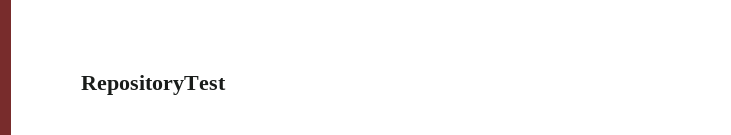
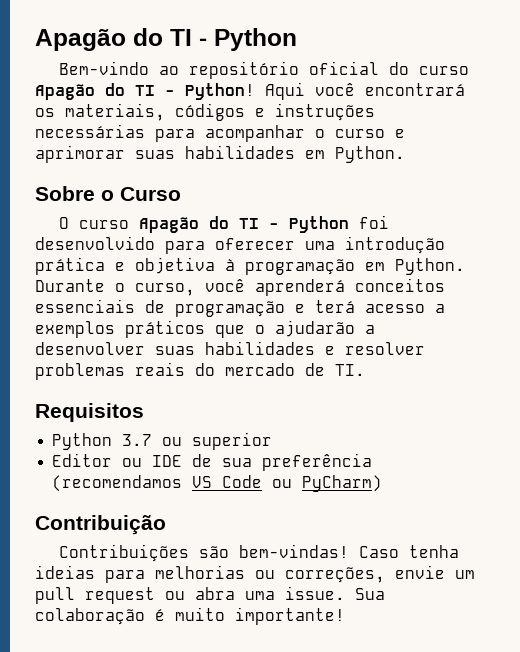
[81,75,226,95] RepositoryTest -> [35,28,297,51] [59,61,470,79] [35,82,465,100] [35,103,375,121] [35,124,405,142] [35,145,405,163] [35,186,181,201] [59,215,390,233] [35,236,445,254] [35,257,465,275] [35,278,445,296] [35,299,445,317] [35,320,375,338] [35,341,425,355] [35,362,365,380] [35,403,144,422] [52,432,273,450] [52,453,373,471] [52,475,383,492] [35,515,166,535] [59,544,460,562] [35,565,475,583] [35,586,385,604] [35,607,345,625] Apagão do TI - Python // Bem-vindo ao repositório oficial do curso Apagão do TI - Python! Aqui você encontrará os materiais, códigos e instruções necessárias para acompanhar o curso e aprimorar suas habilidades em Python. // Sobre o Curso // O curso Apagão do TI - Python foi desenvolvido para oferecer uma introdução prática e objetiva à programação em Python. Durante o curso, você aprenderá conceitos essenciais de programação e terá acesso a exemplos práticos que o ajudarão a desenvolver suas habilidades e resolver problemas reais do mercado de TI. // Requisitos // Python 3.7 ou superior // Editor ou IDE de sua preferência (recomendamos VS Code ou PyCharm) // Contribuição // Contribuições são bem-vindas! Caso tenha ideias para melhorias ou correções, envie um pull request ou abra uma issue. Sua colaboração é muito importante!

